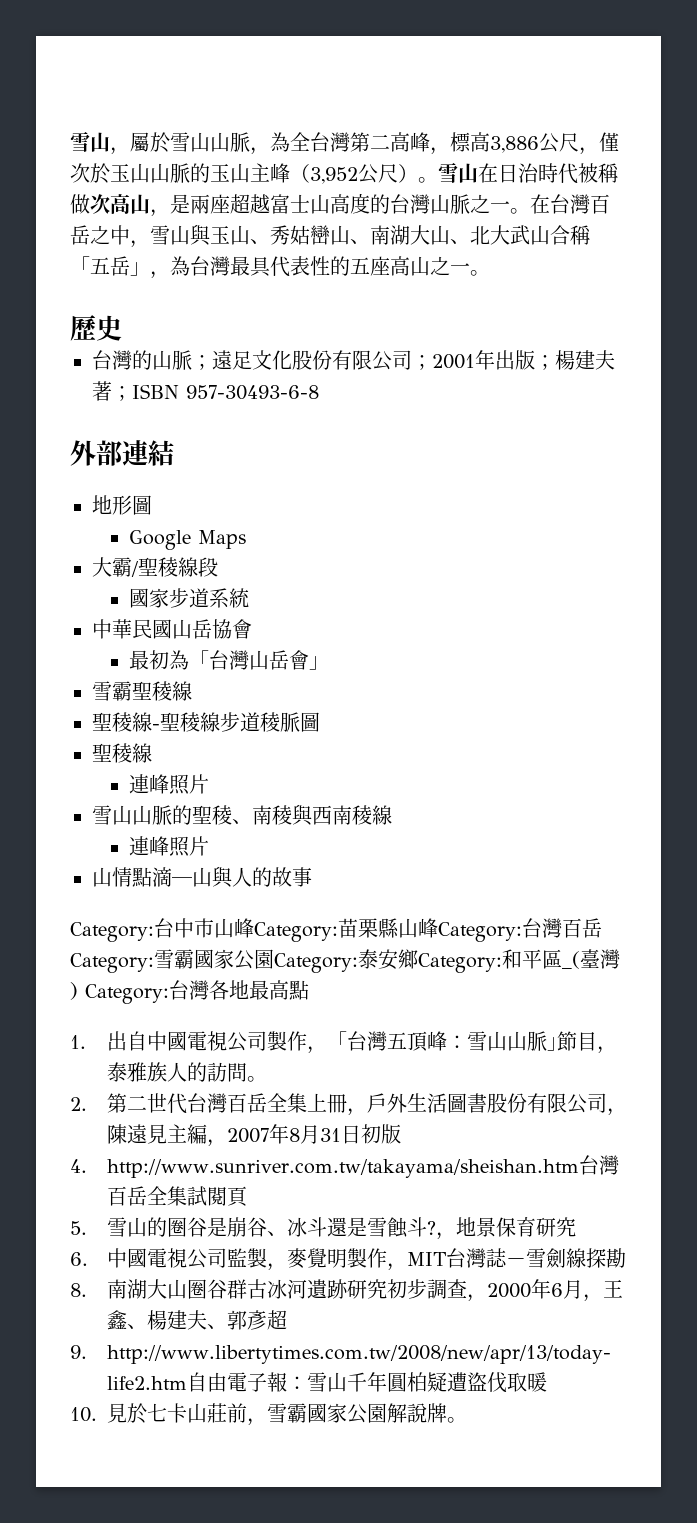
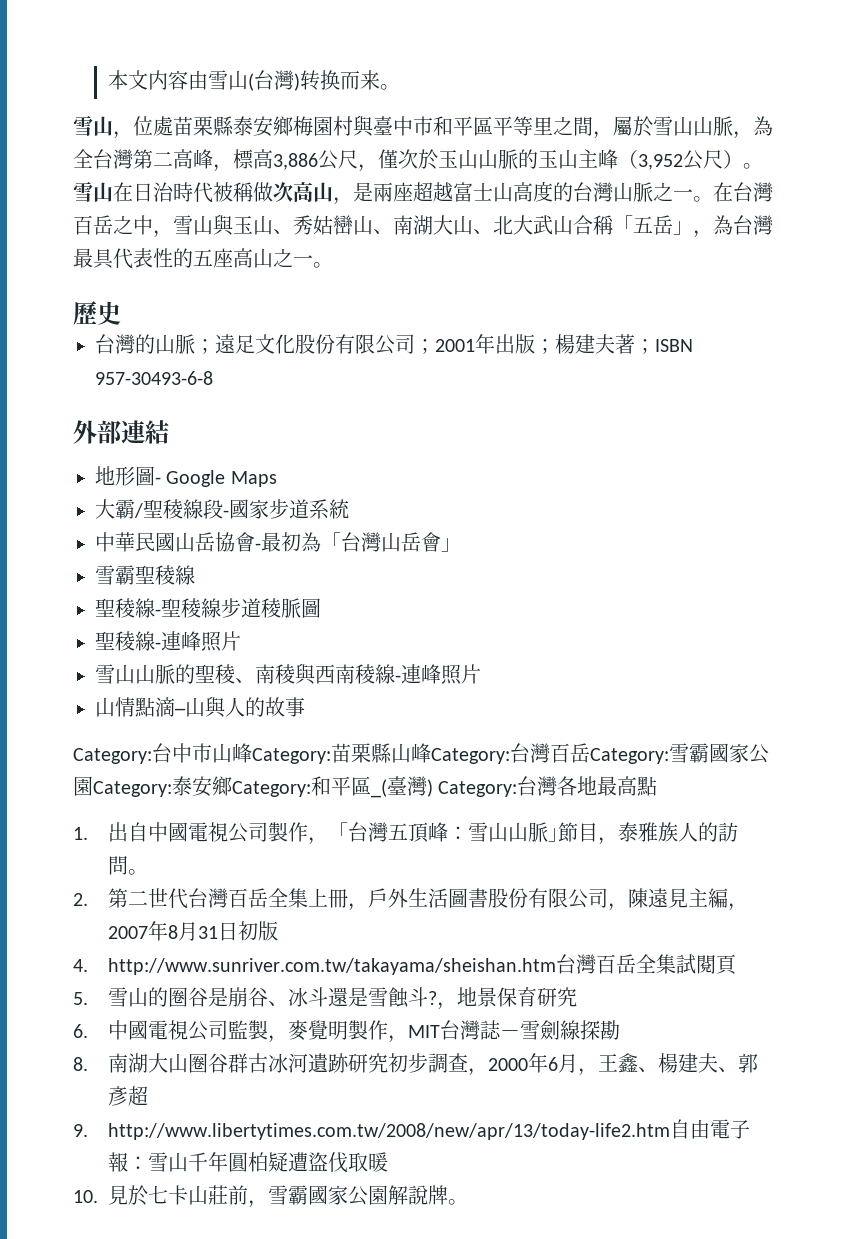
[70,131,110,152] 雪山 -> [108,70,401,91] [73,115,593,139] 本文内容由雪山(台灣)转换而来。 // 雪山，位處苗栗縣泰安鄉梅園村與臺中市和平區平等里之間
(152, 505) // -> [155,477,161,484] -
(218, 567) // -> [223,510,229,517] -
(252, 629) // -> [255,543,261,550] -
(152, 753) // -> [155,642,161,649] -
(392, 815) // -> [395,675,401,682] -

